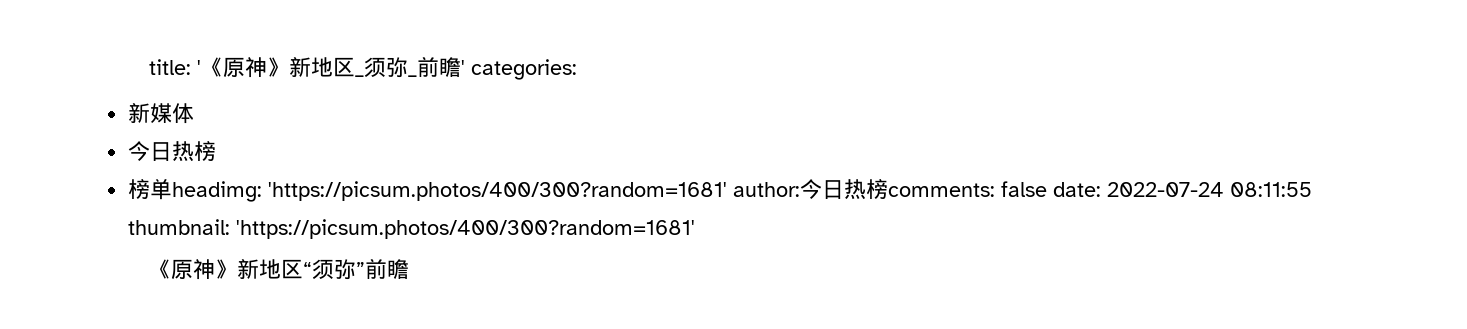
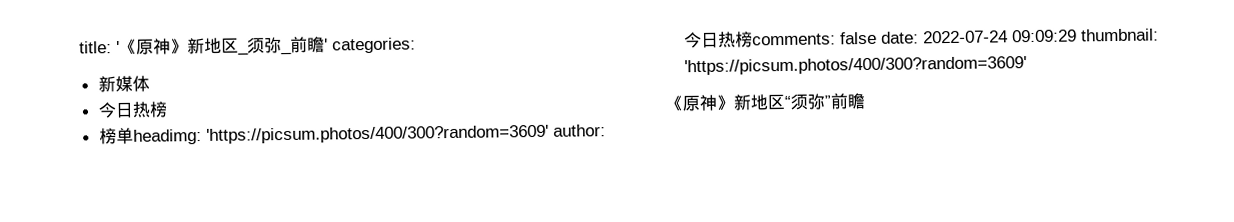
[268,181,728,201] 'https://picsum.photos/400/300?random=1681' -> [205,124,549,144] 'https://picsum.photos/400/300?random=3609'
[1230,182,1313,197] [128,219,696,239] 08:11:55 thumbnail: 'https://picsum.photos/400/300?random=1681' -> [1011,28,1159,43] [683,56,1027,76] 09:09:29 thumbnail: 'https://picsum.photos/400/300?random=3609'

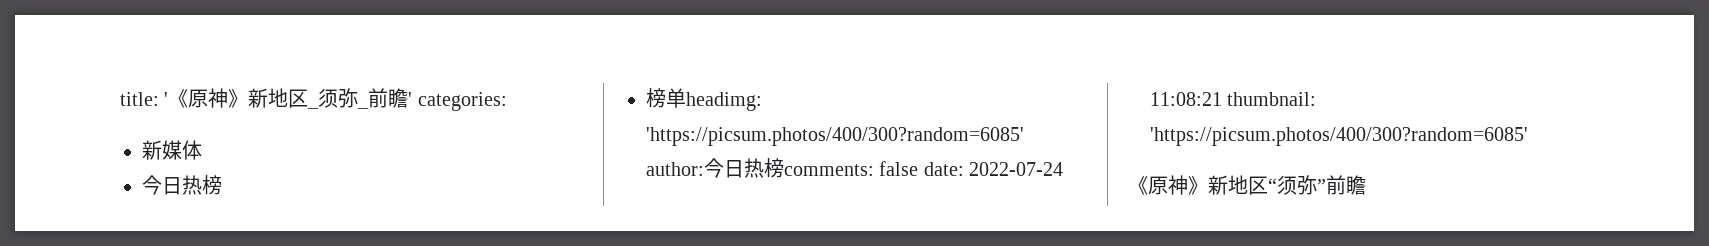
[205,124,549,144] 'https://picsum.photos/400/300?random=3609' -> [646,127,1024,146] 'https://picsum.photos/400/300?random=6085'
[1011,28,1159,43] [683,56,1027,76] 09:09:29 thumbnail: 'https://picsum.photos/400/300?random=3609' -> [1150,92,1317,106] [1150,127,1528,146] 11:08:21 thumbnail: 'https://picsum.photos/400/300?random=6085'

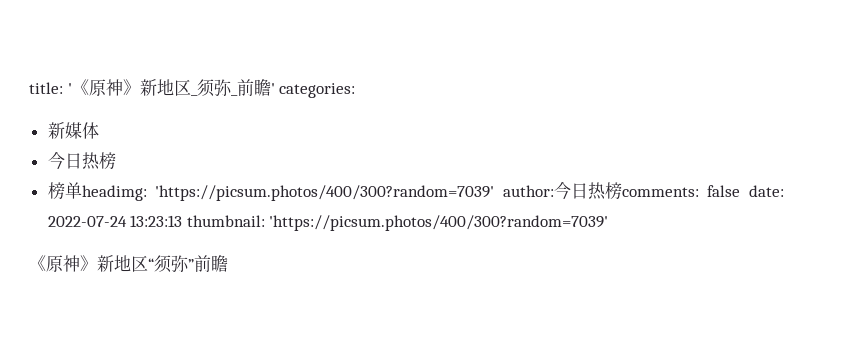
[646,127,1024,146] 'https://picsum.photos/400/300?random=6085' -> [155,185,495,201] 'https://picsum.photos/400/300?random=7039'
[1150,92,1317,106] [1150,127,1528,146] 11:08:21 thumbnail: 'https://picsum.photos/400/300?random=6085' -> [130,215,609,231] 13:23:13 thumbnail: 'https://picsum.photos/400/300?random=7039'

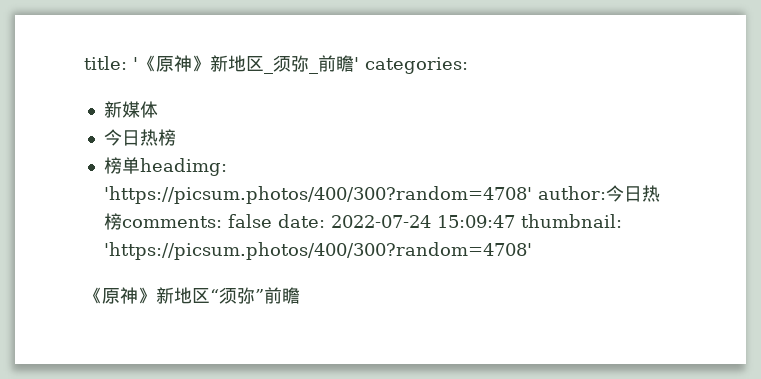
[155,185,495,201] 'https://picsum.photos/400/300?random=7039' -> [103,186,532,204] 'https://picsum.photos/400/300?random=4708'
[130,215,609,231] 13:23:13 thumbnail: 'https://picsum.photos/400/300?random=7039' -> [436,214,622,228] [103,242,532,260] 15:09:47 thumbnail: 'https://picsum.photos/400/300?random=4708'

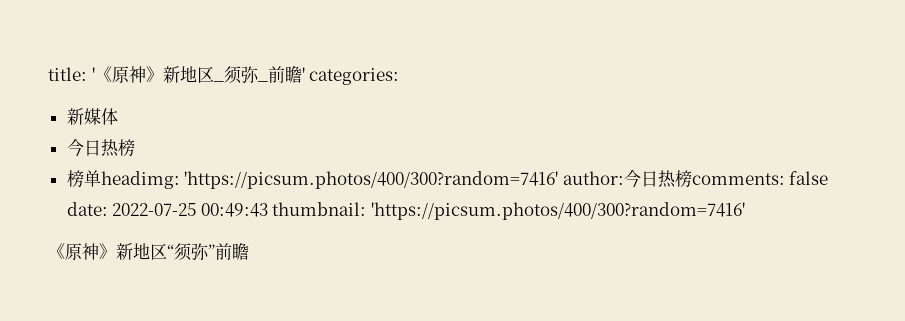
[103,186,532,204] 'https://picsum.photos/400/300?random=4708' -> [184,171,559,189] 'https://picsum.photos/400/300?random=7416'
[330,214,622,228] [103,242,532,260] 2022-07-24 15:09:47 thumbnail: 'https://picsum.photos/400/300?random=4708' -> [112,202,746,220] 2022-07-25 00:49:43 thumbnail: 'https://picsum.photos/400/300?random=7416'

